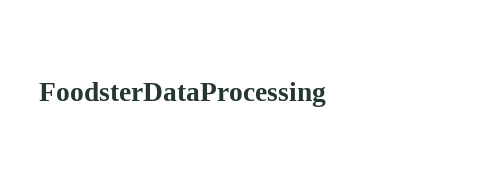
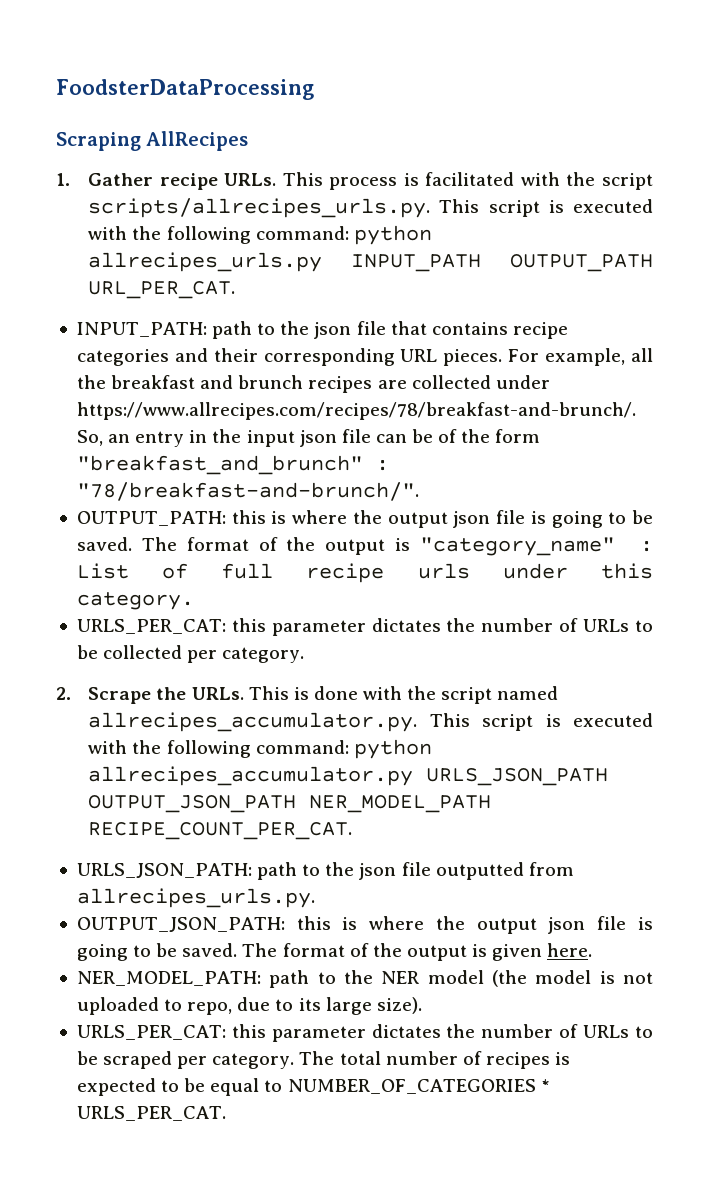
(326, 94) none -> [56,131,249,151] [56,172,654,190] [88,198,654,218] [88,225,432,245] [88,252,653,272] [88,281,236,299] [76,321,568,339] [76,348,653,366] [76,375,550,393] [76,402,636,420] [76,429,541,447] [76,455,389,475] [76,482,419,501] [76,510,653,528] [76,537,654,556] [76,563,653,583] [76,592,194,610] [76,618,654,636] [76,645,305,663] [56,686,559,704] [88,712,654,732] [88,739,432,759] [88,766,609,786] [88,795,492,813] [88,822,353,840] [76,862,574,880] [76,888,315,908] [76,916,653,934] [76,943,593,961] [76,970,653,988] [76,997,422,1015] [76,1024,654,1042] [76,1051,571,1069] [76,1078,550,1096] [76,1106,226,1121] // Scraping AllRecipes // 1. Gather recipe URLs. This process is facilitated with the script scripts/allrecipes_urls.py. This script is executed with the following command: python allrecipes_urls.py INPUT_PATH OUTPUT_PATH URL_PER_CAT. // INPUT_PATH: path to the json file that contains recipe categories and their corresponding URL pieces. For example, all the breakfast and brunch recipes are collected under https://www.allrecipes.com/recipes/78/breakfast-and-brunch/. So, an entry in the input json file can be of the form "breakfast_and_brunch" : "78/breakfast-and-brunch/". // OUTPUT_PATH: this is where the output json file is going to be saved. The format of the output is "category_name" : List of full recipe urls under this category. // URLS_PER_CAT: this parameter dictates the number of URLs to be collected per category. // 2. Scrape the URLs. This is done with the script named allrecipes_accumulator.py. This script is executed with the following command: python allrecipes_accumulator.py URLS_JSON_PATH OUTPUT_JSON_PATH NER_MODEL_PATH RECIPE_COUNT_PER_CAT. // URLS_JSON_PATH: path to the json file outputted from allrecipes_urls.py. // OUTPUT_JSON_PATH: this is where the output json file is going to be saved. The format of the output is given here. // NER_MODEL_PATH: path to the NER model (the model is not uploaded to repo, due to its large size). // URLS_PER_CAT: this parameter dictates the number of URLs to be scraped per category. The total number of recipes is expected to be equal to NUMBER_OF_CATEGORIES * URLS_PER_CAT.

